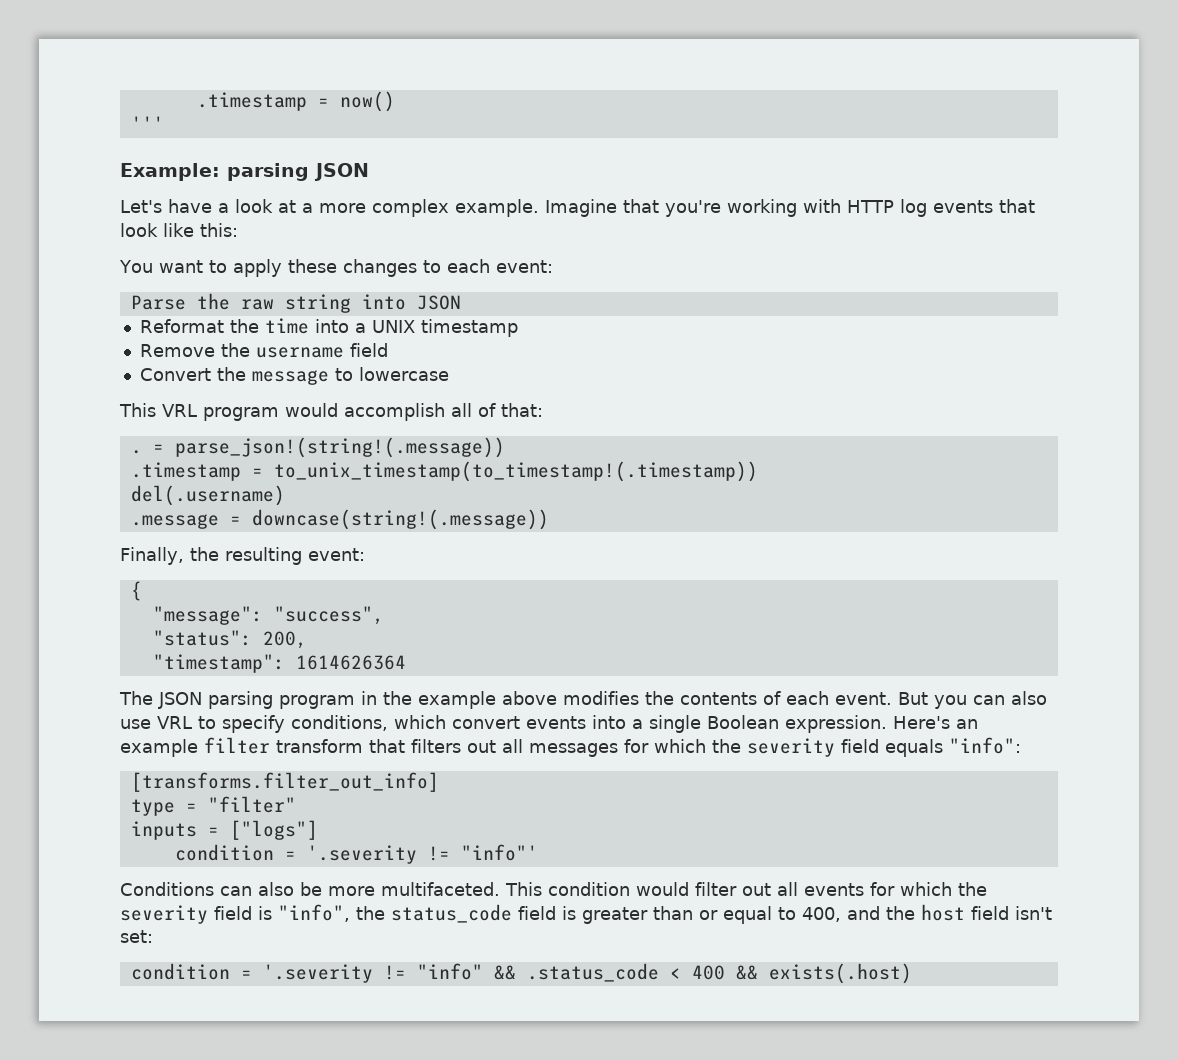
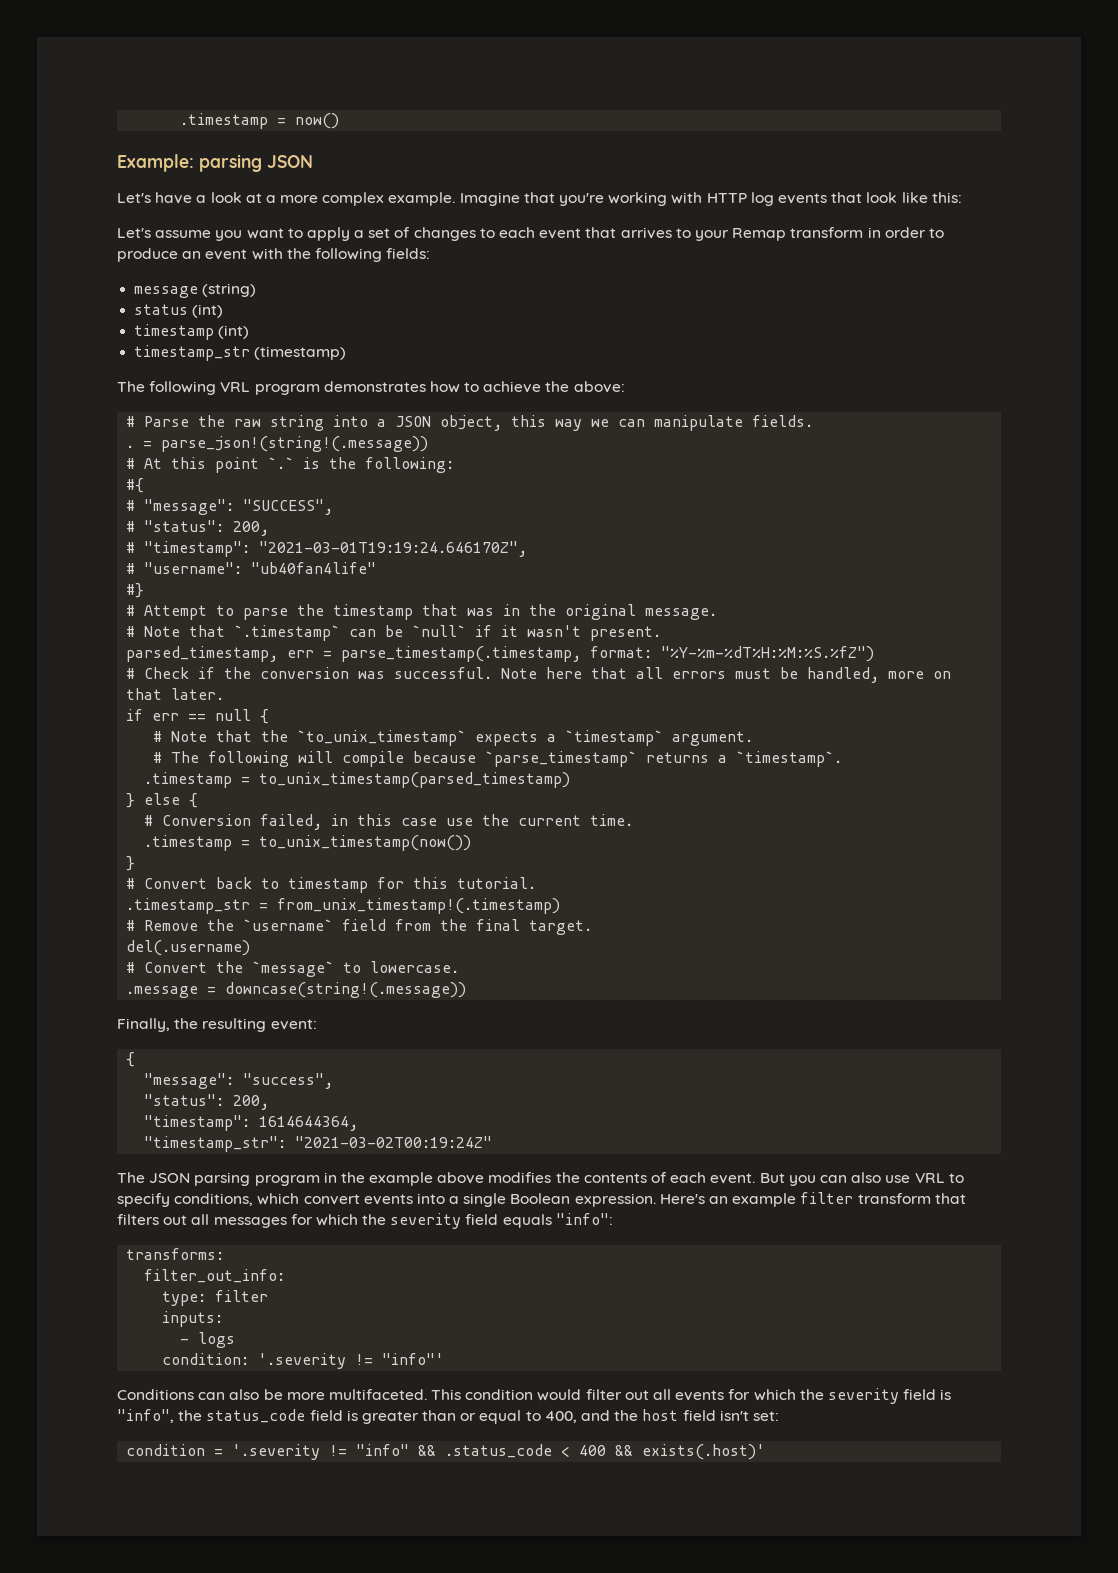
[130,116,164,131] // ''' -> (340, 121) none
[119,259,553,277] You want to apply these changes to each event: // -> [117,227,944,241] [117,248,431,262] [134,283,257,298] [134,304,224,318] [134,324,250,340] [134,345,347,361] [117,381,625,395] [126,416,136,427] Let's assume you want to apply a set of changes to each event that arrives to your Remap transform in order to produce an event with the following fields: // message (string) // status (int) // timestamp (int) // timestamp_str (timestamp) // The following VRL program demonstrates how to achieve the above: // #
[416,295,461,310] [139,318,518,337] [139,343,388,358] [139,367,449,385] [119,403,543,421] [130,437,505,458] [130,461,758,482] [130,485,285,506] JSON // Reformat the time into a UNIX timestamp // Remove the username field // Convert the message to lowercase // This VRL program would accomplish all of that: // . = parse_json!(string!(.message)) // .timestamp = to_unix_timestamp(to_timestamp!(.timestamp)) // del(.username) -> [377,415,814,431] [126,436,429,452] [126,457,455,473] [126,478,145,493] [126,499,334,515] [126,520,270,536] [126,541,528,557] [126,562,377,574] [126,583,145,598] [126,604,718,620] [126,625,662,641] [126,646,875,662] [126,667,952,683] [126,688,225,700] [126,709,270,724] [153,730,754,746] [153,751,843,767] [144,772,571,788] [126,793,199,808] [144,814,634,830] [144,835,472,851] [126,856,136,871] [126,877,537,893] [126,898,561,914] [126,919,593,935] [126,940,251,956] [126,961,460,977] a JSON object, this way we can manipulate fields. // . = parse_json!(string!(.message)) // # At this point `.` is the following: // #{ // # "message": "SUCCESS", // # "status": 200, // # "timestamp": "2021-03-01T19:19:24.646170Z", // # "username": "ub40fan4life" // #} // # Attempt to parse the timestamp that was in the original message. // # Note that `.timestamp` can be `null` if it wasn't present. // parsed_timestamp, err = parse_timestamp(.timestamp, format: "%Y-%m-%dT%H:%M:%S.%fZ") // # Check if the conversion was successful. Note here that all errors must be handled, more on that later. // if err == null { // # Note that the `to_unix_timestamp` expects a `timestamp` argument. // # The following will compile because `parse_timestamp` returns a `timestamp`. // .timestamp = to_unix_timestamp(parsed_timestamp) // } else { // # Conversion failed, in this case use the current time. // .timestamp = to_unix_timestamp(now()) // } // # Convert back to timestamp for this tutorial. // .timestamp_str = from_unix_timestamp!(.timestamp) // # Remove the `username` field from the final target. // del(.username) // # Convert the `message` to lowercase.
[295,655,406,670] 1614626364 -> [259,1116,359,1131] [144,1136,493,1152] 1614644364, // "timestamp_str": "2021-03-02T00:19:24Z"
[130,772,439,792] [130,796,296,816] [130,820,318,840] [174,844,296,861] [transforms.filter_out_info] // type = "filter" // inputs = ["logs"] // condition = -> [126,1248,225,1260] [144,1269,286,1283] [162,1290,269,1306] [162,1311,224,1327] [180,1332,236,1348] [162,1353,250,1365] transforms: // filter_out_info: // type: filter // inputs: // - logs // condition:
[768,963,912,984] exists(.host) -> [642,1444,766,1460] exists(.host)'

